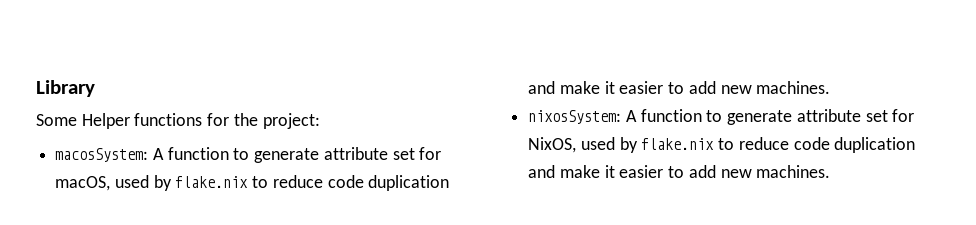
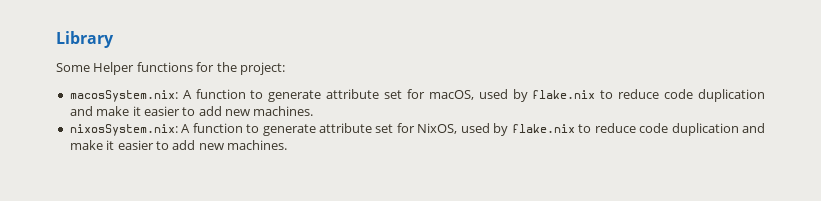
[55,148,149,162] macosSystem: -> [69,90,178,102] macosSystem.nix:
[528,110,622,124] nixosSystem: -> [69,124,178,136] nixosSystem.nix:

